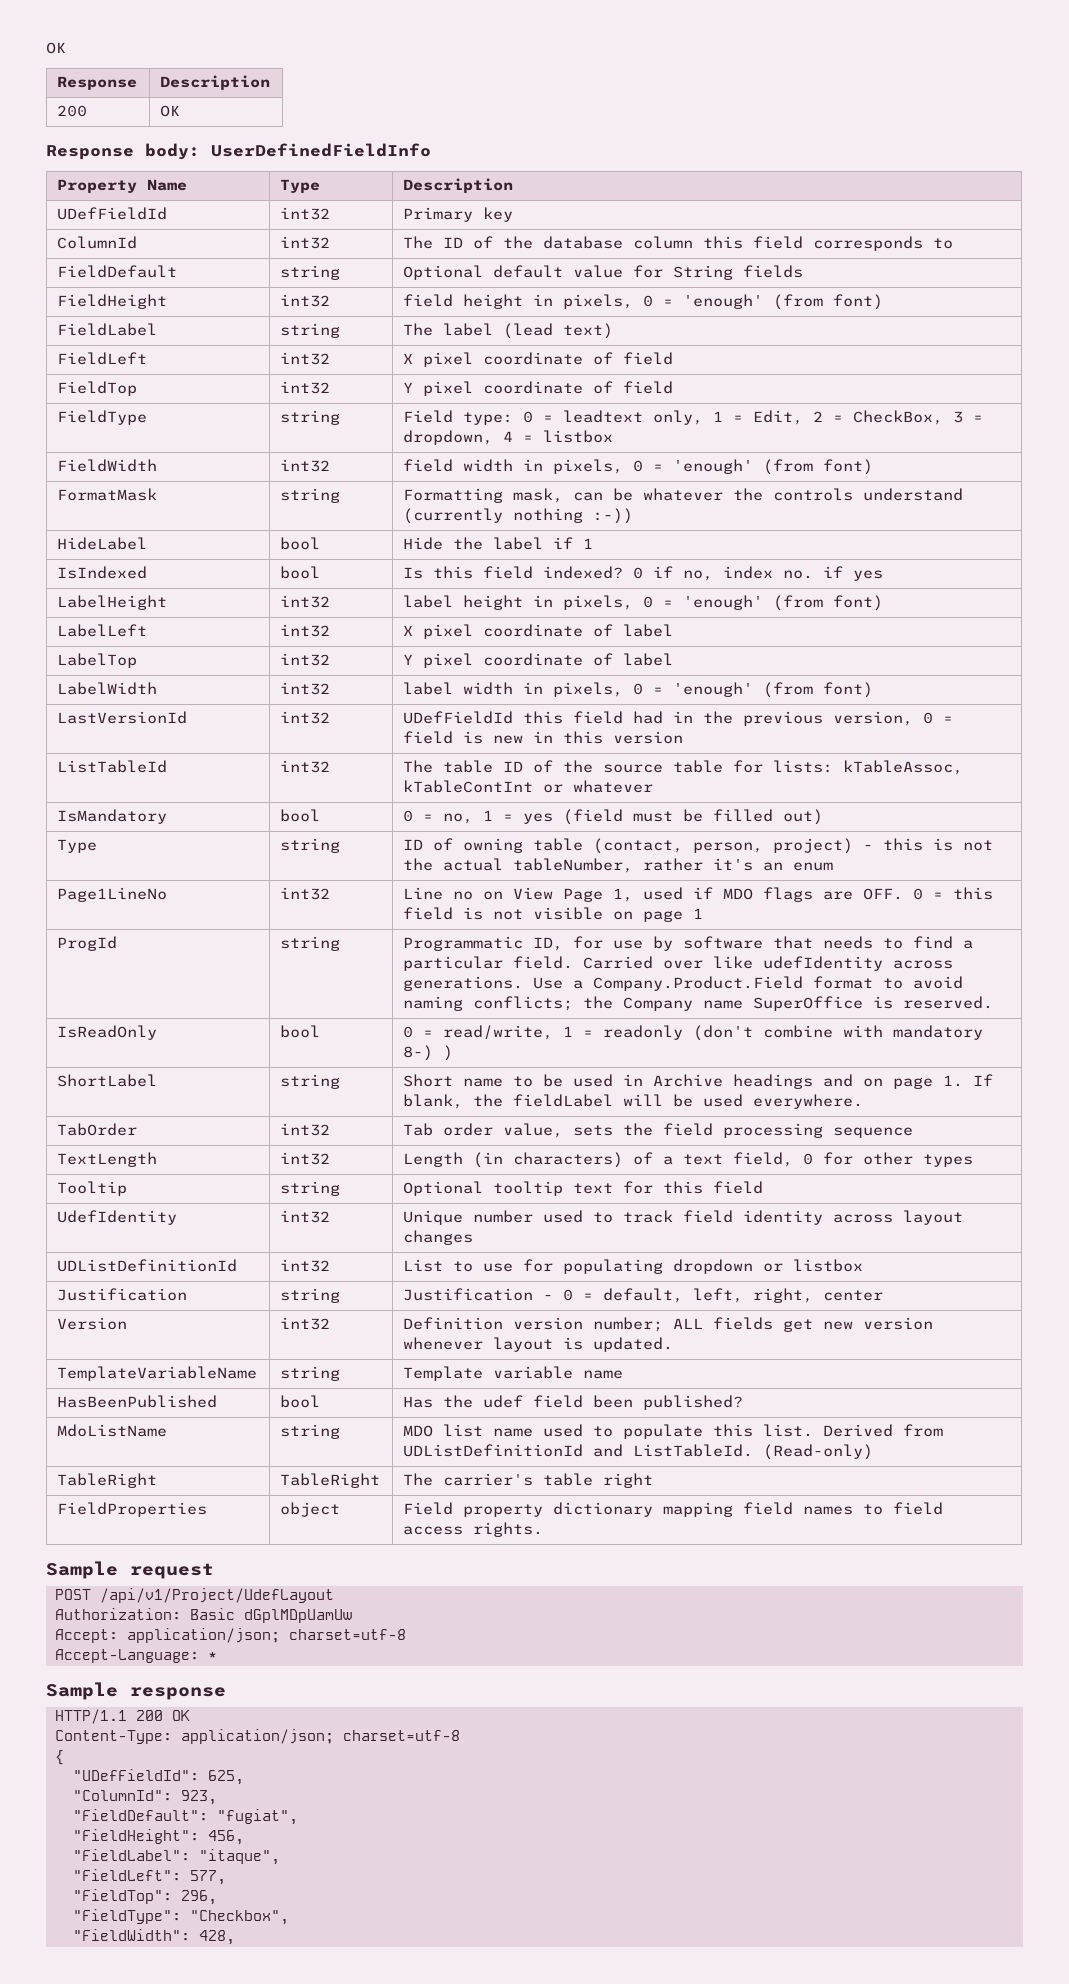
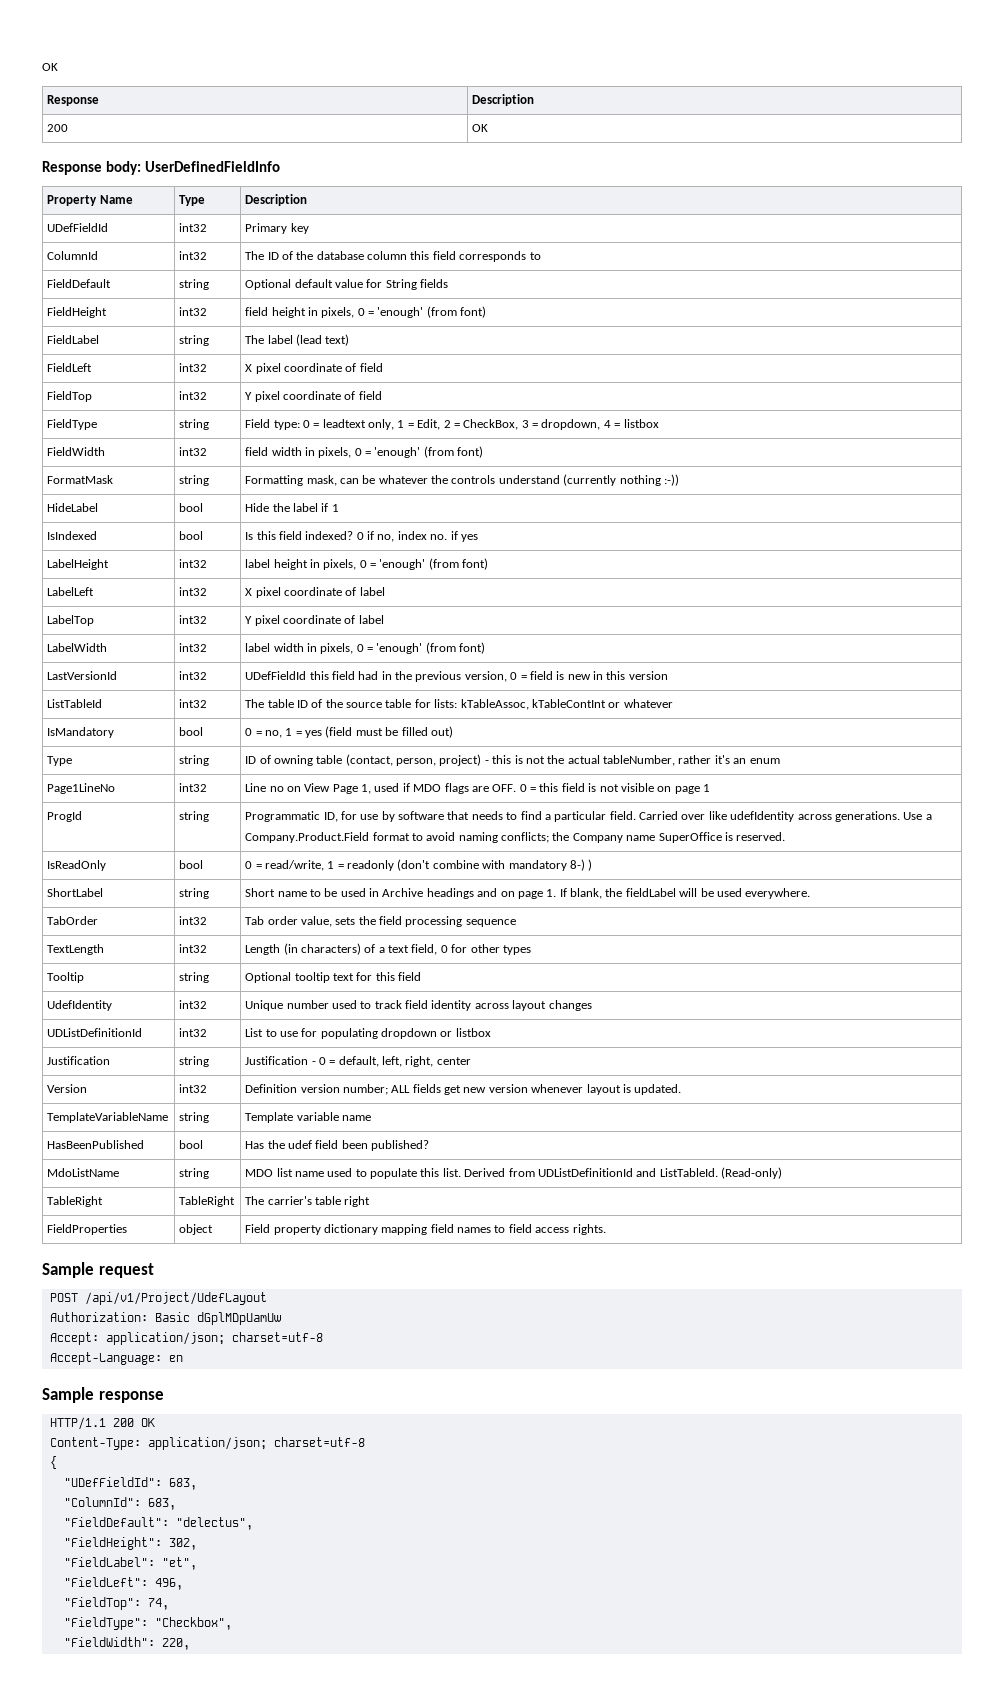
[207,1652,217,1660] * -> [168,1355,183,1362] en
[207,1770,244,1785] 625, -> [168,1478,197,1490] 683,
[180,1790,217,1805] 923, -> [147,1498,176,1510] 683,
[216,1809,298,1825] "fugiat", -> [175,1517,253,1530] "delectus",
[207,1830,244,1845] 456, -> [168,1538,197,1550] 302,
[198,1849,280,1865] "itaque", -> [161,1557,197,1570] "et",
[189,1870,226,1885] 577, -> [154,1578,183,1590] 496,
[180,1890,217,1905] 296, -> [147,1598,169,1610] 74,
[198,1930,235,1945] 428, -> [161,1638,190,1650] 220,

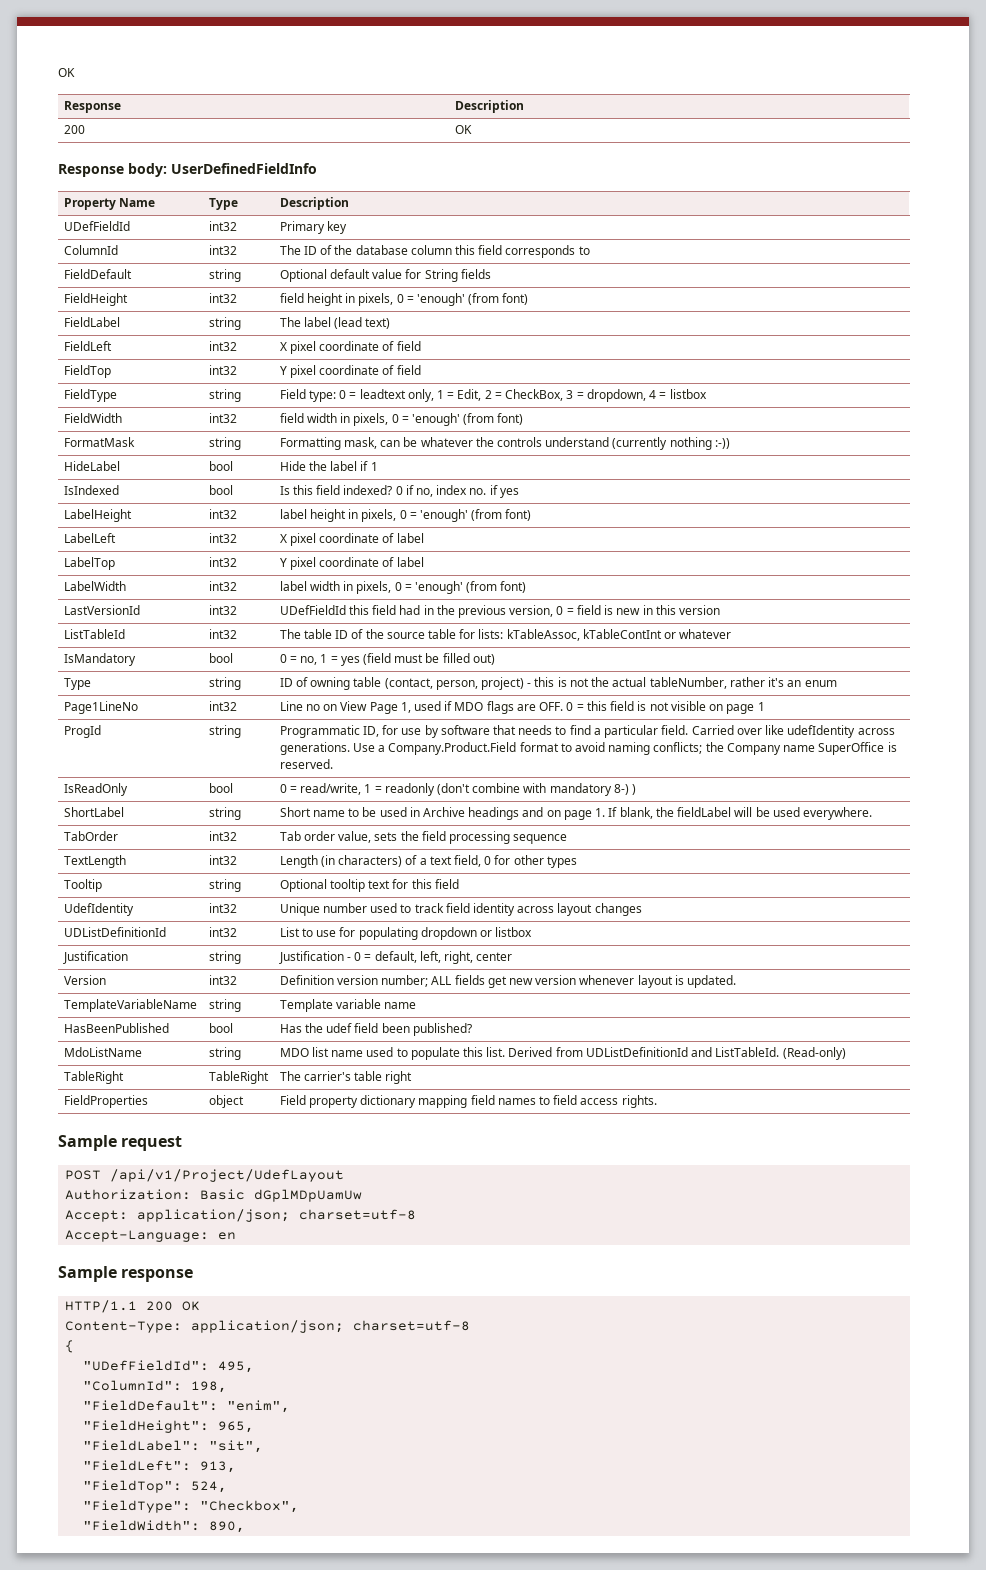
[168,1478,197,1490] 683, -> [218,1361,255,1373] 495,
[147,1498,176,1510] 683, -> [191,1381,228,1393] 198,
[175,1517,253,1530] "delectus", -> [227,1400,291,1413] "enim",
[168,1538,197,1550] 302, -> [218,1421,255,1433] 965,
[161,1557,197,1570] "et", -> [209,1440,264,1453] "sit",
[154,1578,183,1590] 496, -> [200,1461,237,1473] 913,
[147,1598,169,1610] 74, -> [191,1481,228,1493] 524,
[161,1638,190,1650] 220, -> [209,1521,246,1533] 890,

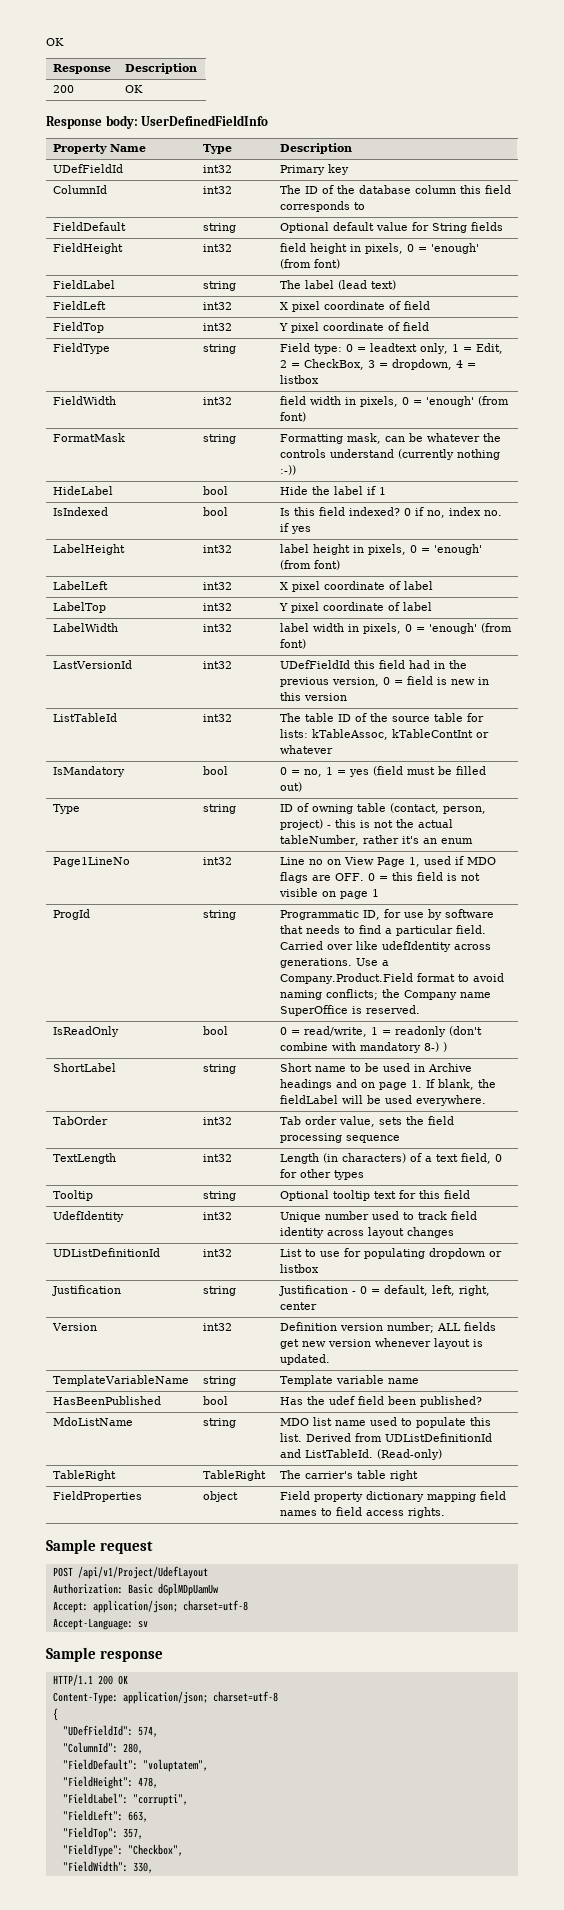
[218,1232,237,1240] en -> [137,1621,148,1628] sv
[218,1361,255,1373] 495, -> [137,1726,158,1737] 574,
[191,1381,228,1393] 198, -> [122,1743,143,1754] 280,
[227,1400,291,1413] "enim", -> [142,1759,208,1772] "voluptatem",
[218,1421,255,1433] 965, -> [137,1777,158,1788] 478,
[209,1440,264,1453] "sit", -> [132,1794,188,1806] "corrupti",
[200,1461,237,1473] 913, -> [127,1811,148,1822] 663,
[191,1481,228,1493] 524, -> [122,1828,143,1839] 357,
[209,1521,246,1533] 890, -> [132,1862,153,1873] 330,

